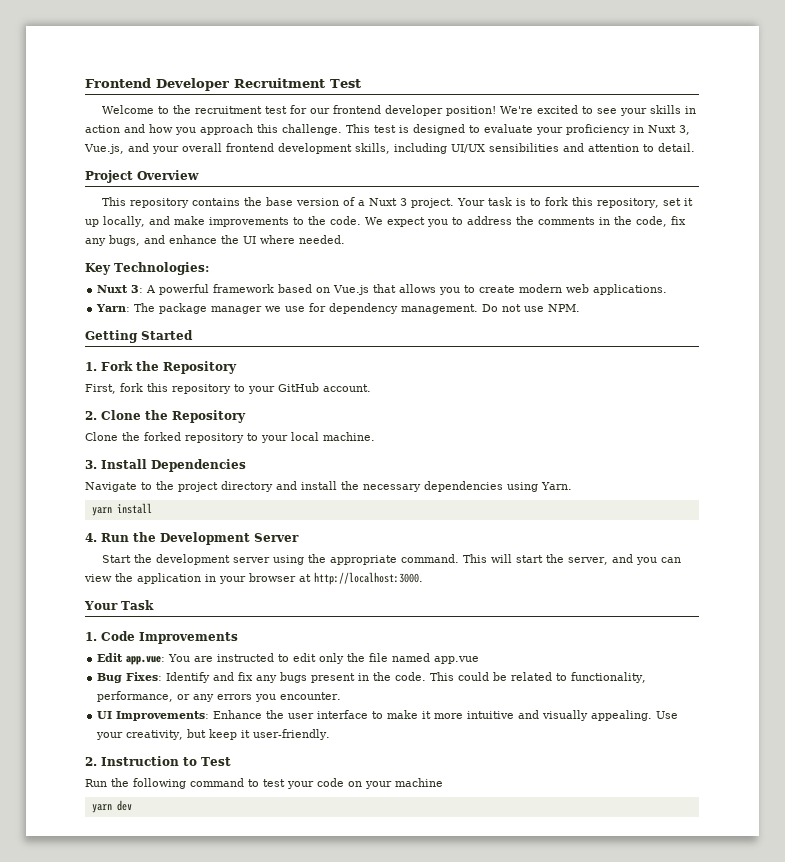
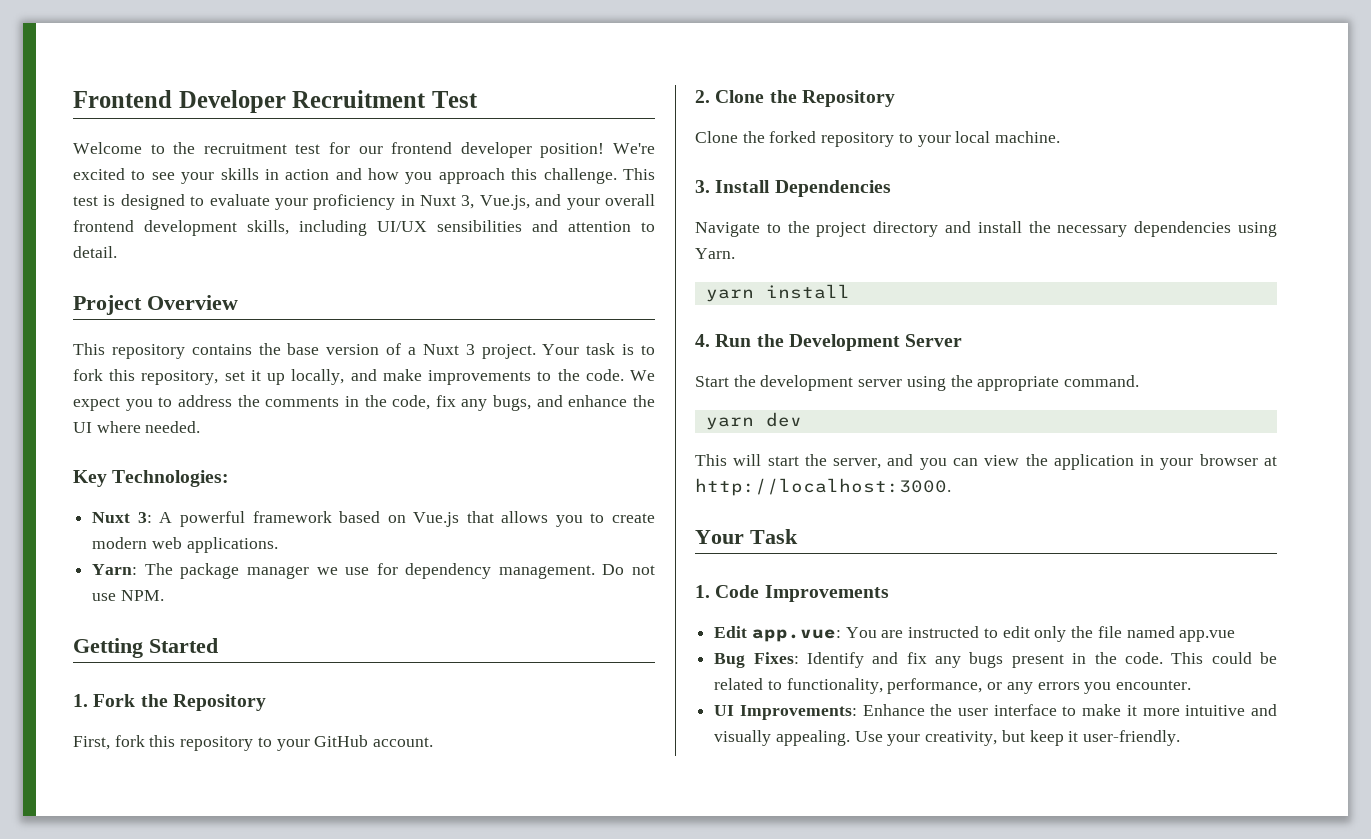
(459, 558) none -> [705,412,802,430] // yarn dev //
[85,756,231,766] [85,778,443,789] [91,800,132,813] // 2. Instruction to Test // Run the following command to test your code on your machine // yarn dev -> (1181, 738) none

